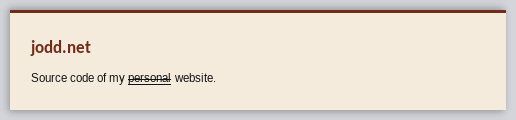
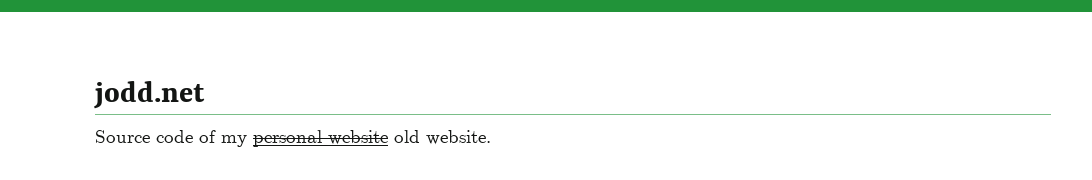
(172, 79) none -> [328,130,420,145] website old

